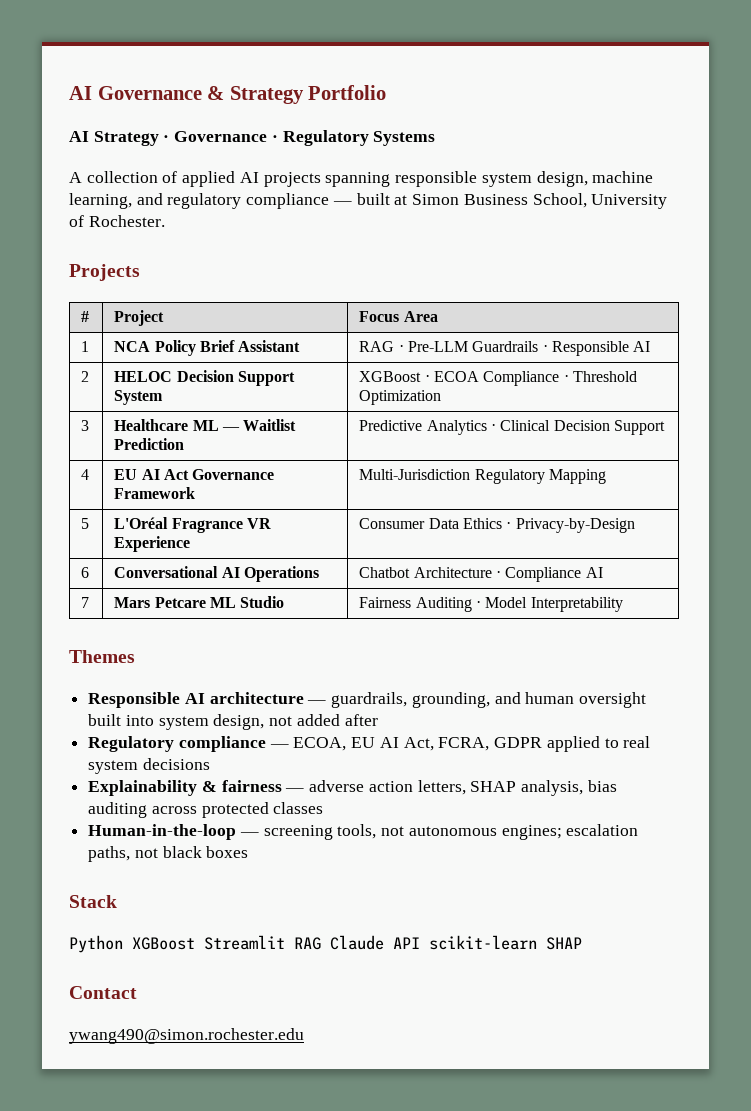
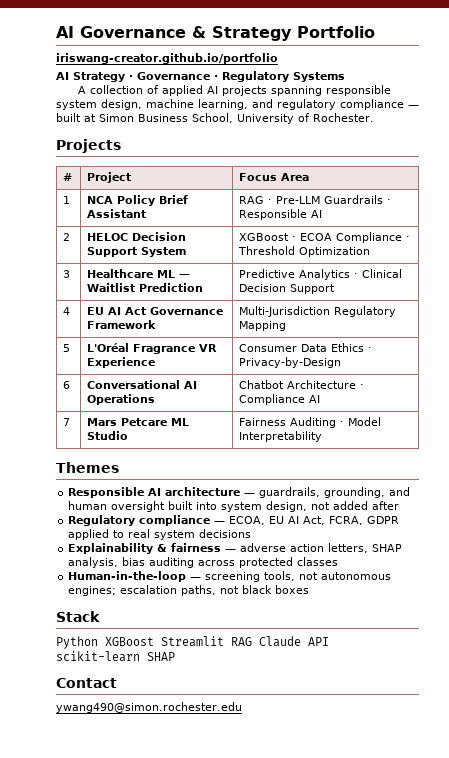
(387, 92) none -> [56,53,278,64] // iriswang-creator.github.io/portfolio

